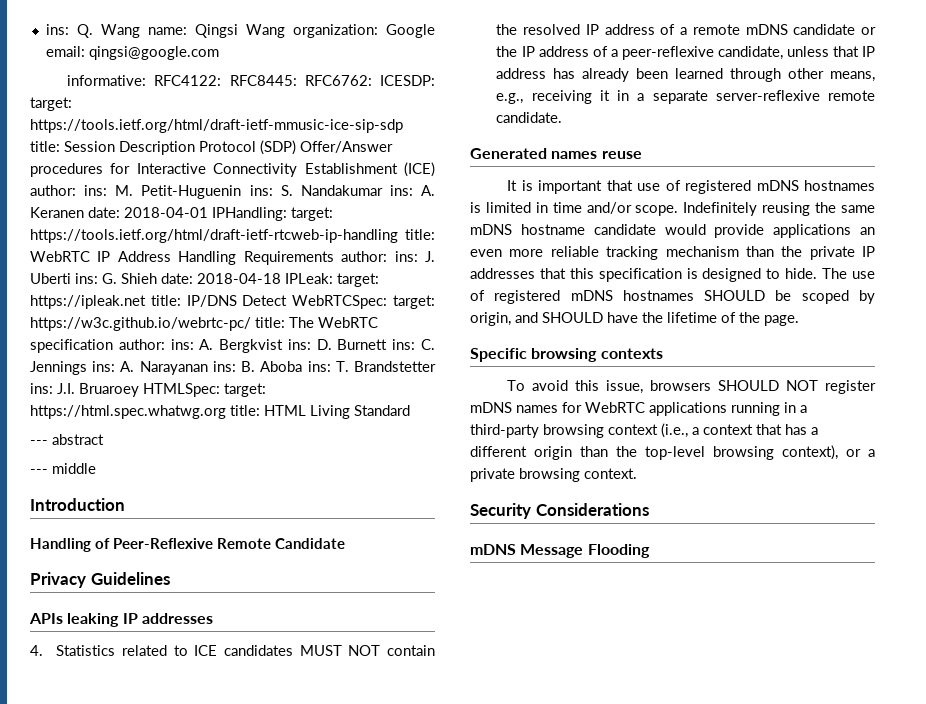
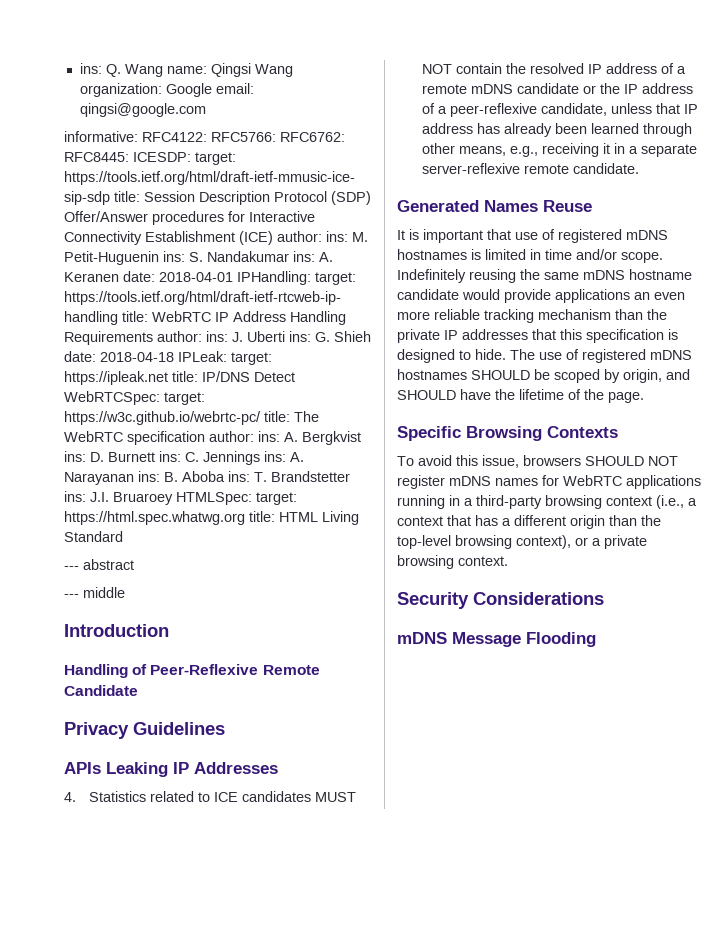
[229,75,372,86] RFC8445: RFC6762: -> [211,132,345,142] [64,152,129,162] RFC5766: RFC6762: RFC8445:
[67,613,213,627] leaking IP addresses -> [106,762,278,777] Leaking IP Addresses
[551,151,642,159] names reuse -> [484,200,592,212] Names Reuse
[531,348,663,362] browsing contexts -> [466,426,618,441] Browsing Contexts

